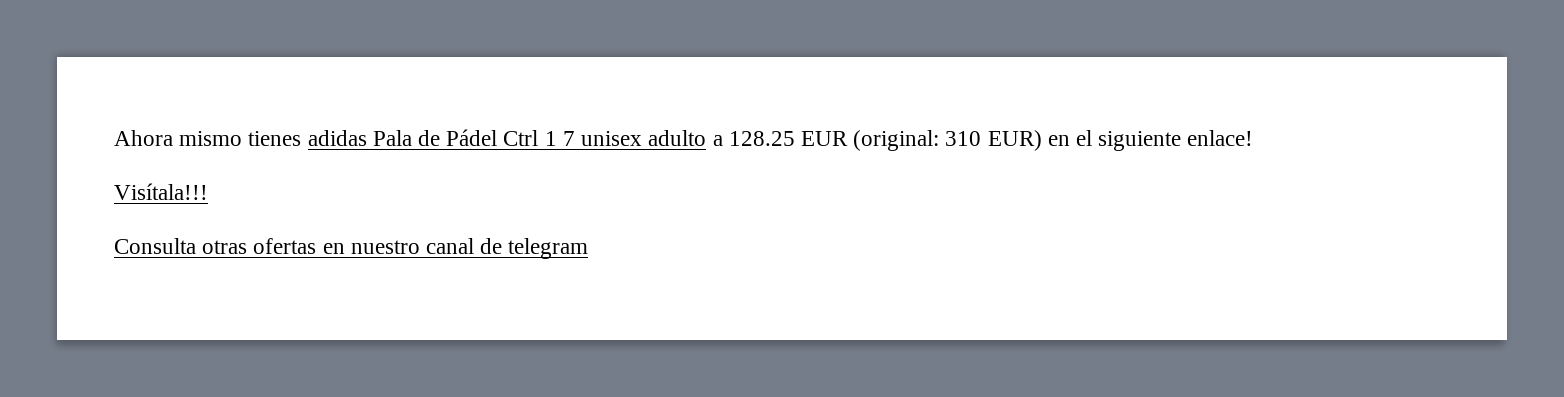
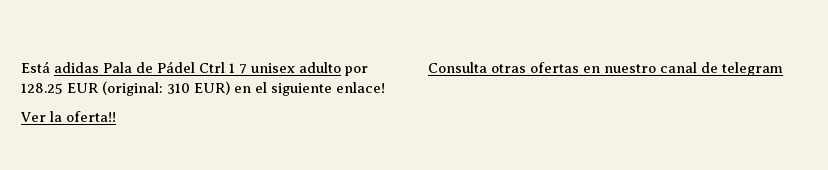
[114,130,302,146] Ahora mismo tienes -> [21,61,50,73] Está
[712,135,723,146] a -> [345,66,368,76] por
[114,183,208,200] Visítala!!! -> [20,111,116,122] Ver la oferta!!

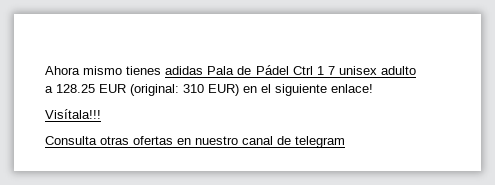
[21,61,50,73] Está -> [45,66,162,75] Ahora mismo tienes
[345,66,368,76] por -> [45,86,53,93] a
[20,111,116,122] Ver la oferta!! -> [45,109,101,119] Visítala!!!

